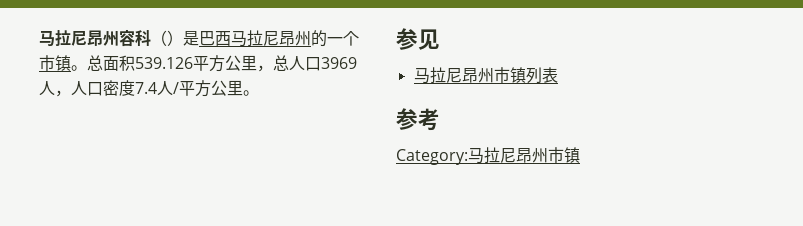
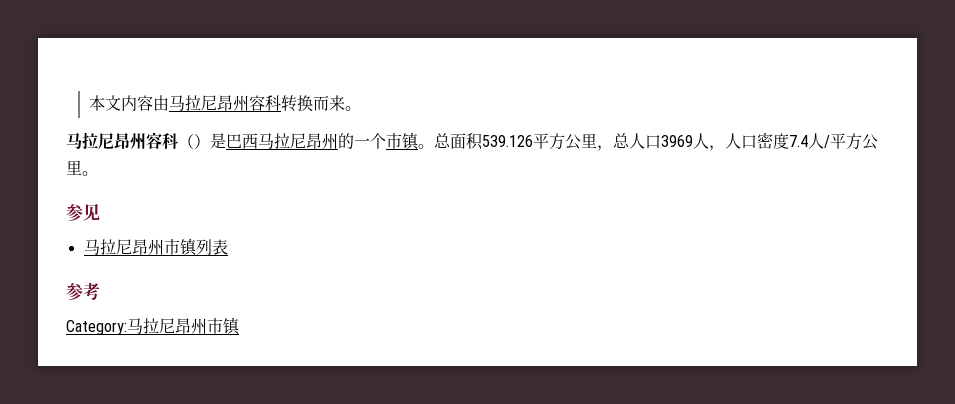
(39, 38) none -> [88,95,361,112] 本文内容由马拉尼昂州容科转换而来。 //

